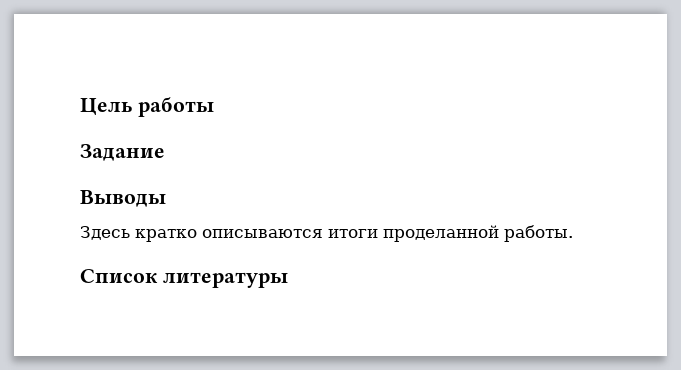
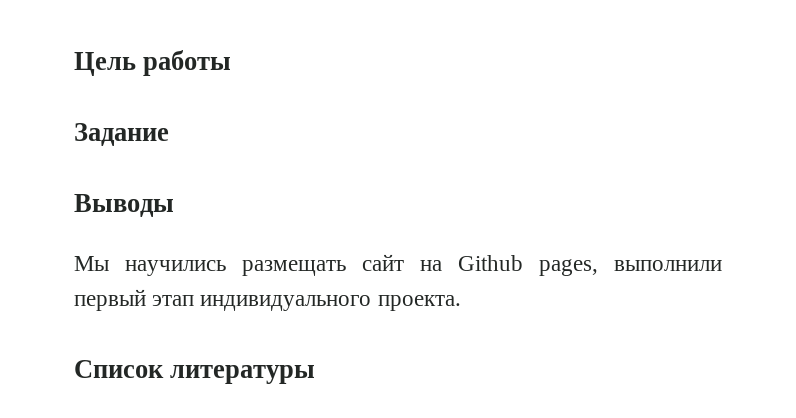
[80,225,573,242] Здесь кратко описываются итоги проделанной работы. -> [74,254,722,276] [74,289,461,311] Мы научились размещать сайт на Github pages, выполнили первый этап индивидуального проекта.

